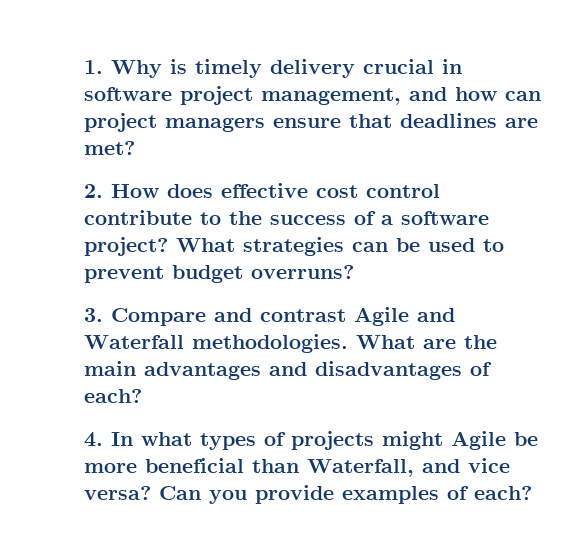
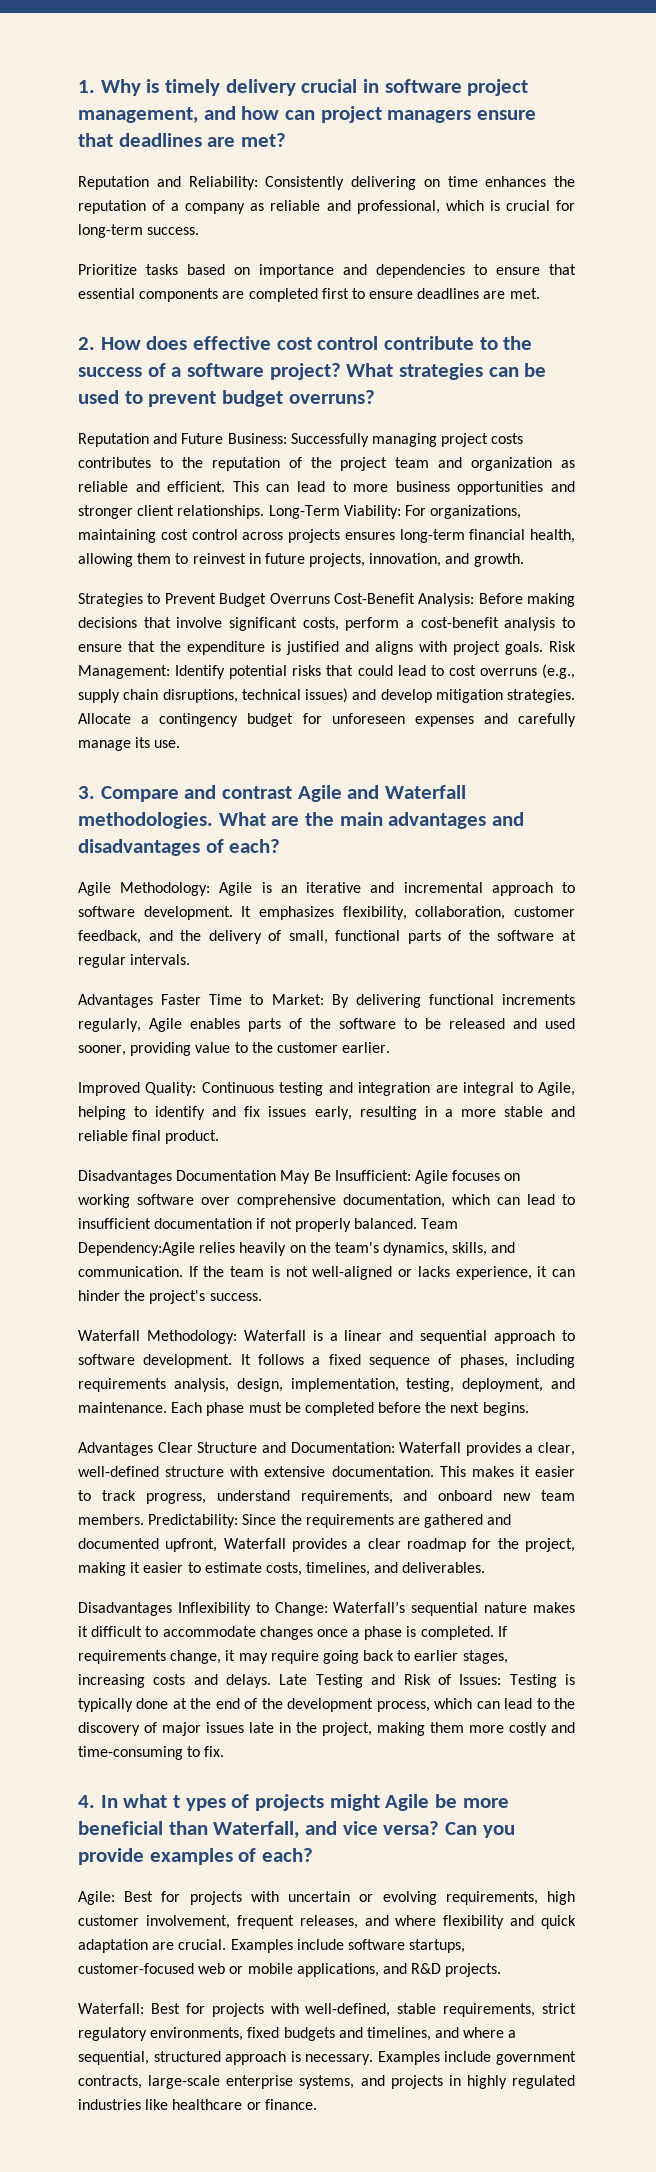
(135, 148) none -> [78,176,575,190] [78,200,575,214] [78,224,200,238] [78,264,576,278] [78,288,540,302] // Reputation and Reliability: Consistently delivering on time enhances the reputation of a company as reliable and professional, which is crucial for long-term success. // Prioritize tasks based on importance and dependencies to ensure that essential components are completed first to ensure deadlines are met.
(354, 272) none -> [78,433,524,447] [78,457,575,471] [78,481,575,495] [78,505,522,519] [78,529,575,543] [78,553,524,567] [78,593,575,607] [78,617,575,631] [78,641,576,655] [78,664,576,679] [78,688,575,703] [78,713,576,727] [78,737,181,751] // Reputation and Future Business: Successfully managing project costs contributes to the reputation of the project team and organization as reliable and efficient. This can lead to more business opportunities and stronger client relationships. Long-Term Viability: For organizations, maintaining cost control across projects ensures long-term financial health, allowing them to reinvest in future projects, innovation, and growth. // Strategies to Prevent Budget Overruns Cost-Benefit Analysis: Before making decisions that involve significant costs, perform a cost-benefit analysis to ensure that the expenditure is justified and aligns with project goals. Risk Management: Identify potential risks that could lead to cost overruns (e.g., supply chain disruptions, technical issues) and develop mitigation strategies. Allocate a contingency budget for unforeseen expenses and carefully manage its use.
(142, 396) none -> [78,882,575,896] [78,906,575,920] [78,930,576,944] [78,954,191,968] [78,994,575,1008] [78,1018,575,1032] [78,1042,391,1056] [78,1082,575,1096] [78,1106,575,1120] [78,1130,220,1144] [78,1170,521,1184] [78,1194,575,1208] [78,1218,459,1232] [78,1242,516,1256] [78,1266,575,1280] [78,1290,262,1304] [78,1330,576,1344] [78,1354,575,1368] [78,1378,575,1392] [78,1402,529,1416] [78,1442,575,1456] [78,1466,575,1477] [78,1490,575,1504] [78,1514,512,1528] [78,1538,575,1552] [78,1562,486,1576] [78,1601,575,1616] [78,1626,507,1640] [78,1650,508,1664] [78,1674,576,1688] [78,1698,575,1712] [78,1722,575,1736] [78,1746,225,1760] // Agile Methodology: Agile is an iterative and incremental approach to software development. It emphasizes flexibility, collaboration, customer feedback, and the delivery of small, functional parts of the software at regular intervals. // Advantages Faster Time to Market: By delivering functional increments regularly, Agile enables parts of the software to be released and used sooner, providing value to the customer earlier. // Improved Quality: Continuous testing and integration are integral to Agile, helping to identify and fix issues early, resulting in a more stable and reliable final product. // Disadvantages Documentation May Be Insufficient: Agile focuses on working software over comprehensive documentation, which can lead to insufficient documentation if not properly balanced. Team Dependency:Agile relies heavily on the team's dynamics, skills, and communication. If the team is not well-aligned or lacks experience, it can hinder the project's success. // Waterfall Methodology: Waterfall is a linear and sequential approach to software development. It follows a fixed sequence of phases, including requirements analysis, design, implementation, testing, deployment, and maintenance. Each phase must be completed before the next begins. // Advantages Clear Structure and Documentation: Waterfall provides a clear, well-defined structure with extensive documentation. This makes it easier to track progress, understand requirements, and onboard new team members. Predictability: Since the requirements are gathered and documented upfront, Waterfall provides a clear roadmap for the project, making it easier to estimate costs, timelines, and deliverables. // Disadvantages Inflexibility to Change: Waterfall’s sequential nature makes it difficult to accommodate changes once a phase is completed. If requirements change, it may require going back to earlier stages, increasing costs and delays. Late Testing and Risk of Issues: Testing is typically done at the end of the development process, which can lead to the discovery of major issues late in the project, making them more costly and time-consuming to fix.
[200,433,256,450] types -> [173,1795,226,1811] t ypes
(532, 493) none -> [78,1891,575,1905] [78,1915,576,1929] [78,1939,466,1953] [78,1963,502,1977] [78,2003,576,2017] [78,2027,517,2041] [78,2051,576,2065] [78,2075,575,2089] [78,2099,317,2110] // Agile: Best for projects with uncertain or evolving requirements, high customer involvement, frequent releases, and where flexibility and quick adaptation are crucial. Examples include software startups, customer-focused web or mobile applications, and R&D projects. // Waterfall: Best for projects with well-defined, stable requirements, strict regulatory environments, fixed budgets and timelines, and where a sequential, structured approach is necessary. Examples include government contracts, large-scale enterprise systems, and projects in highly regulated industries like healthcare or finance.

